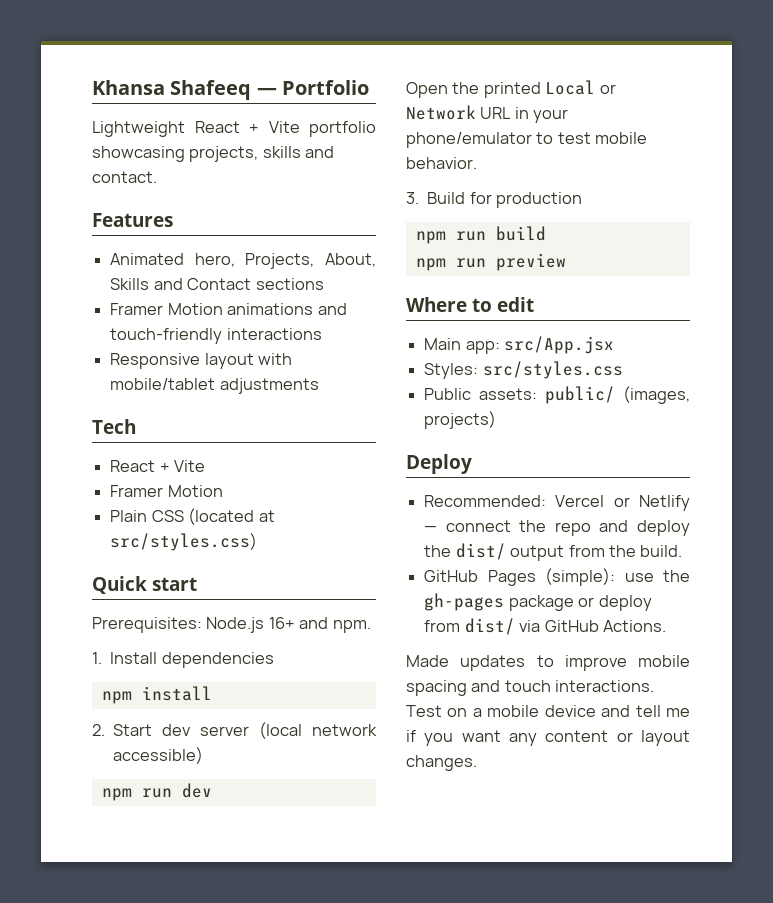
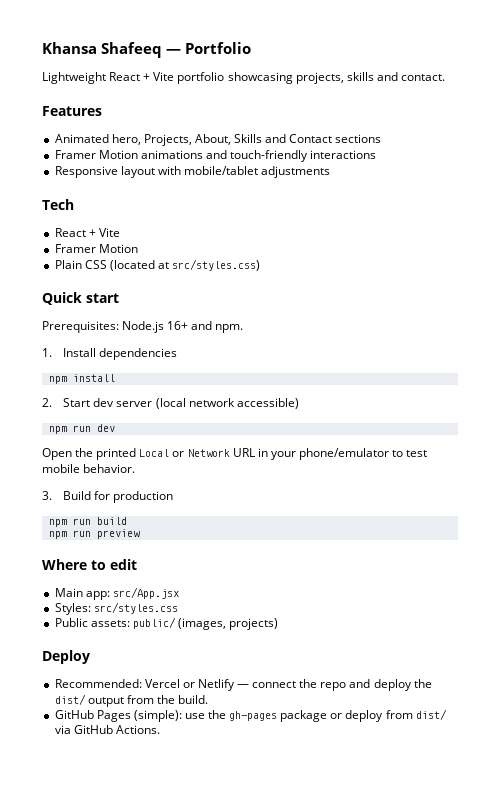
[406,655,690,671] [406,680,655,696] [406,705,690,717] [406,730,690,746] [406,755,477,771] // Made updates to improve mobile spacing and touch interactions. Test on a mobile device and tell me if you want any content or layout changes. -> (160, 729) none

